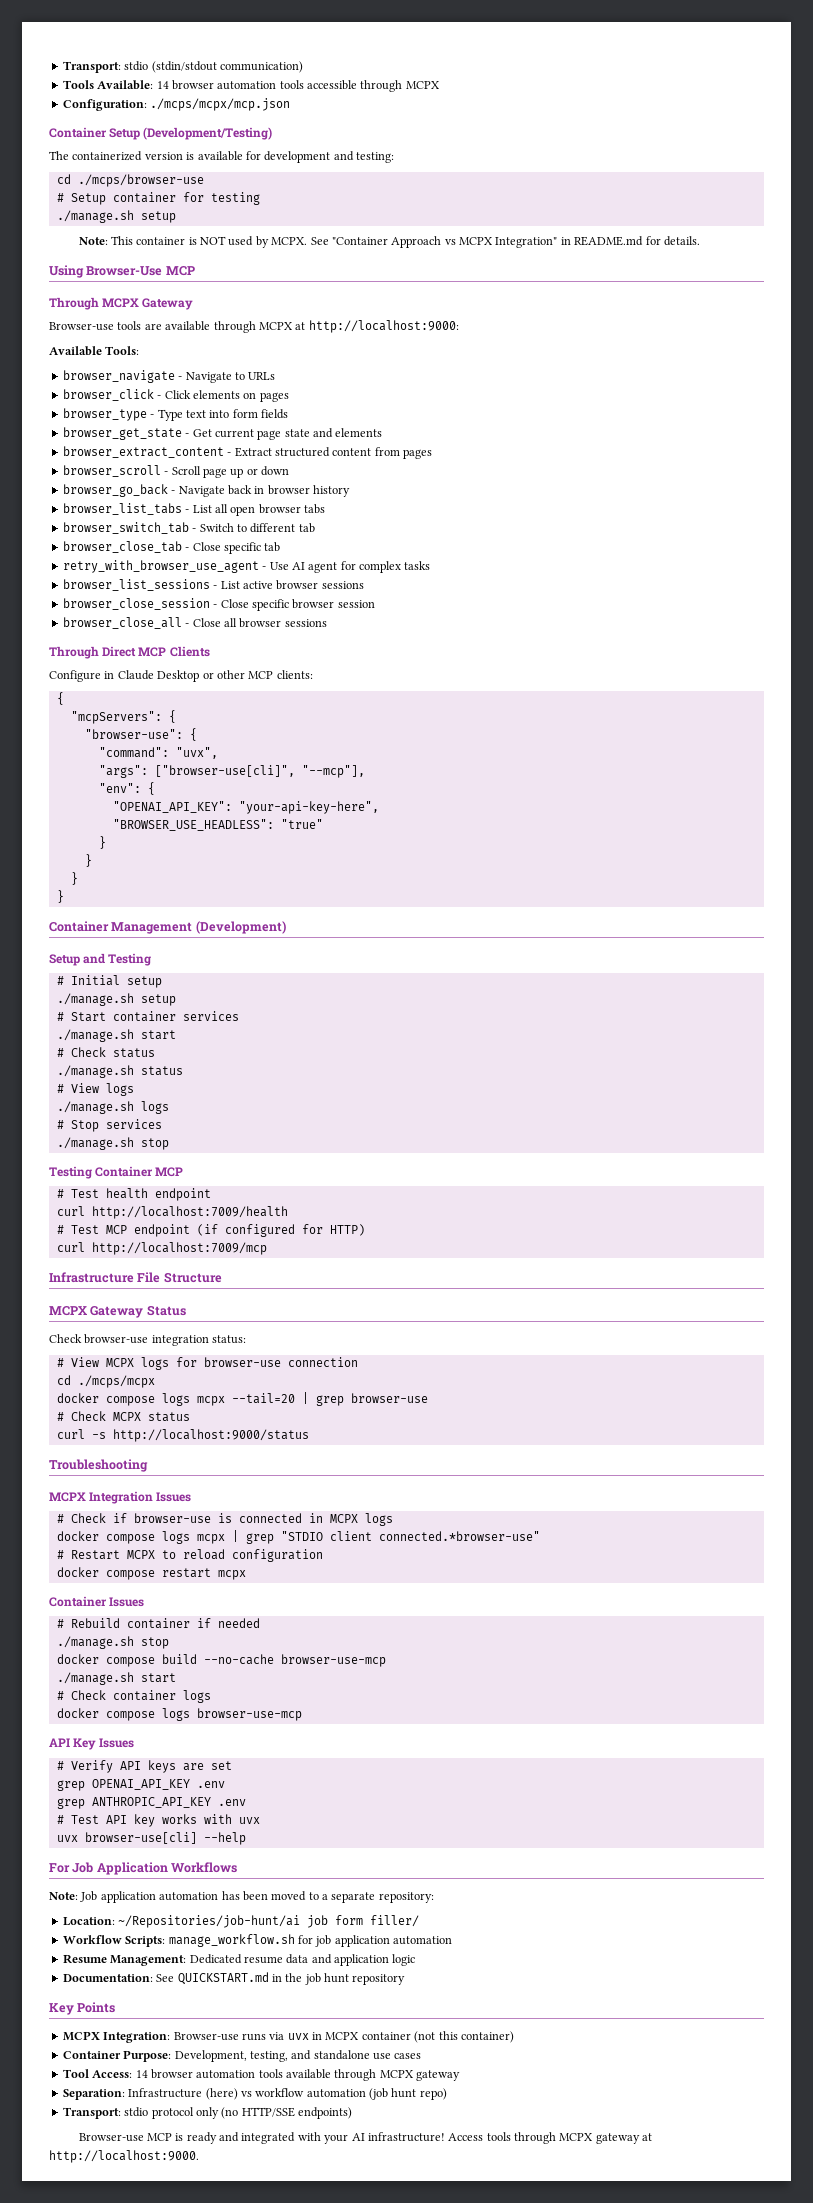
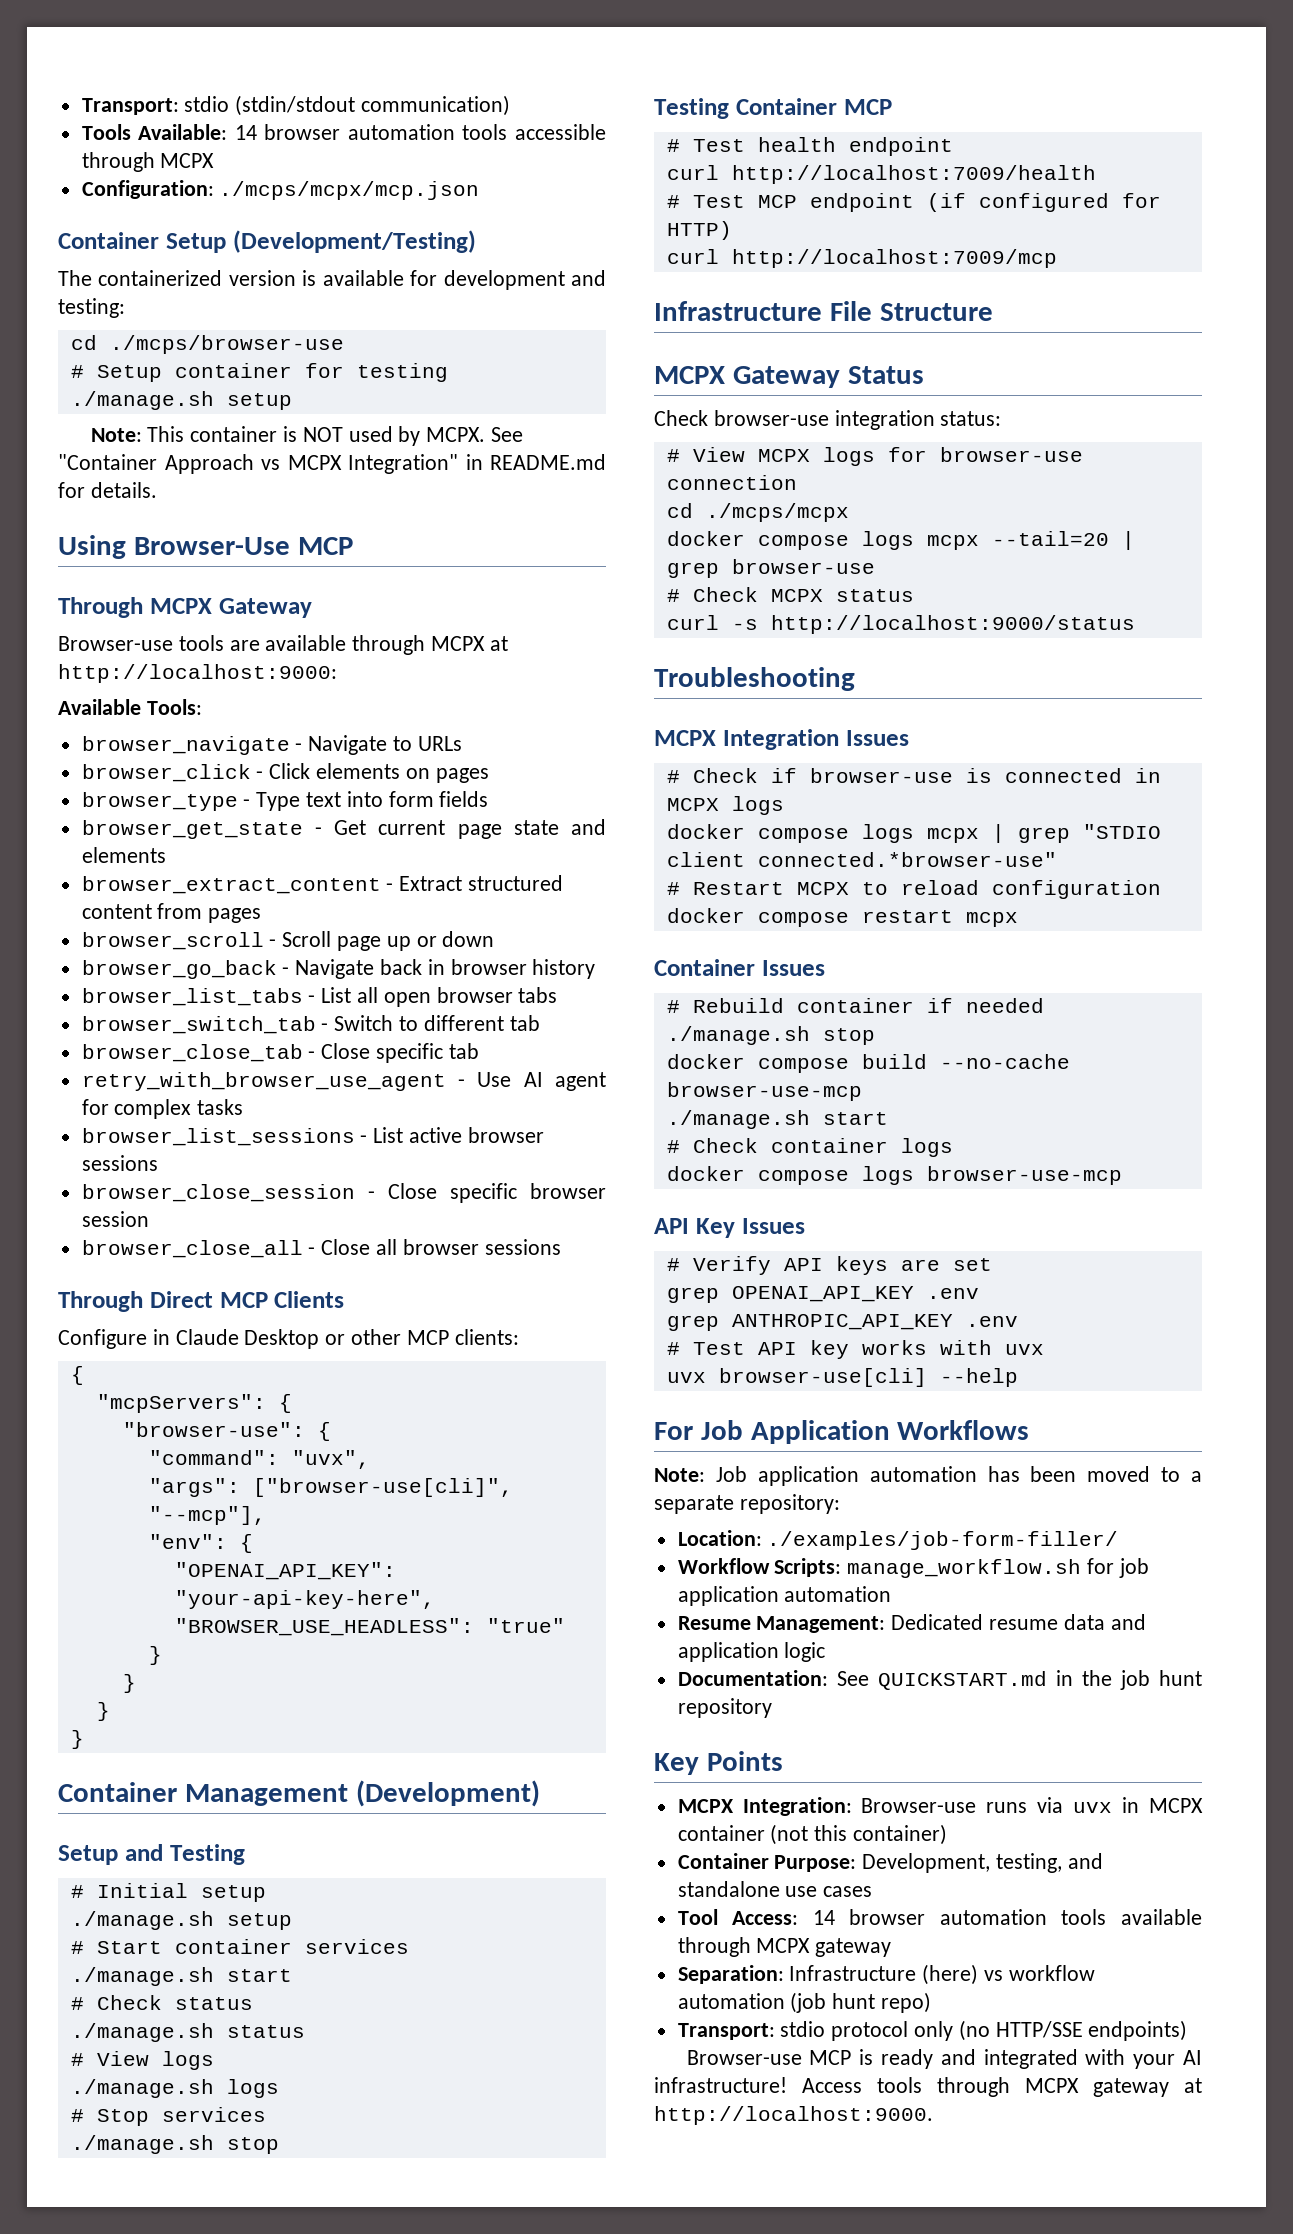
[118,1915,420,1928] ~/Repositories/job-hunt/ai job form filler/ -> [767,1531,1119,1550] ./examples/job-form-filler/

